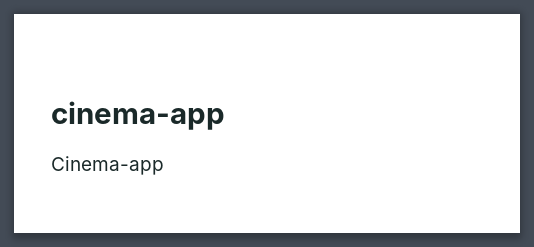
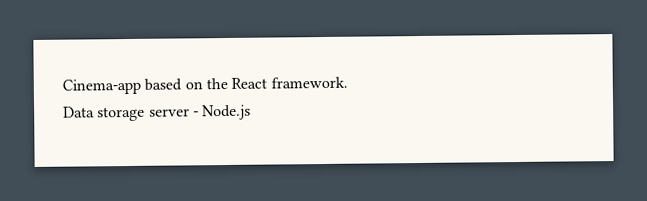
[51,101,225,130] [51,156,164,175] cinema-app // Cinema-app -> [62,76,348,95] [63,104,252,122] Cinema-app based on the React framework. // Data storage server - Node.js

